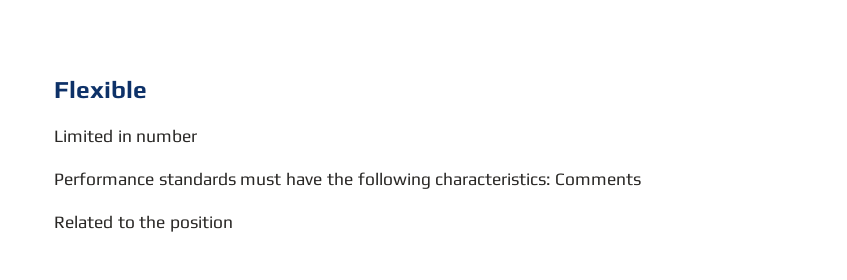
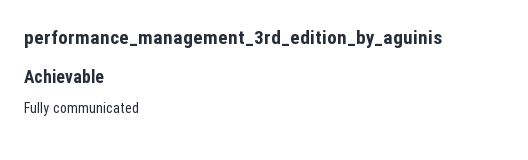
[54,80,147,99] [54,129,198,143] [54,172,642,189] [54,215,234,232] Flexible // Limited in number // Performance standards must have the following characteristics: Comments // Related to the position -> [24,30,442,48] [24,69,104,83] [24,102,139,116] performance_management_3rd_edition_by_aguinis // Achievable // Fully communicated

